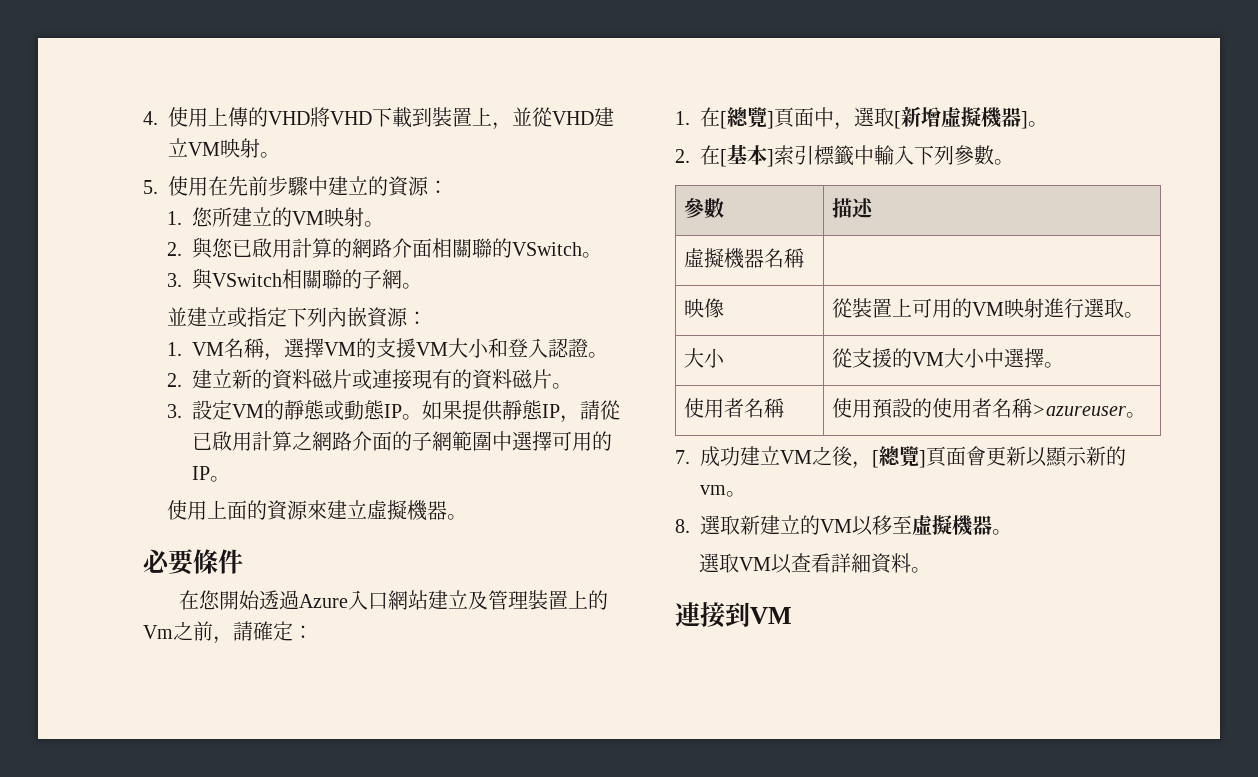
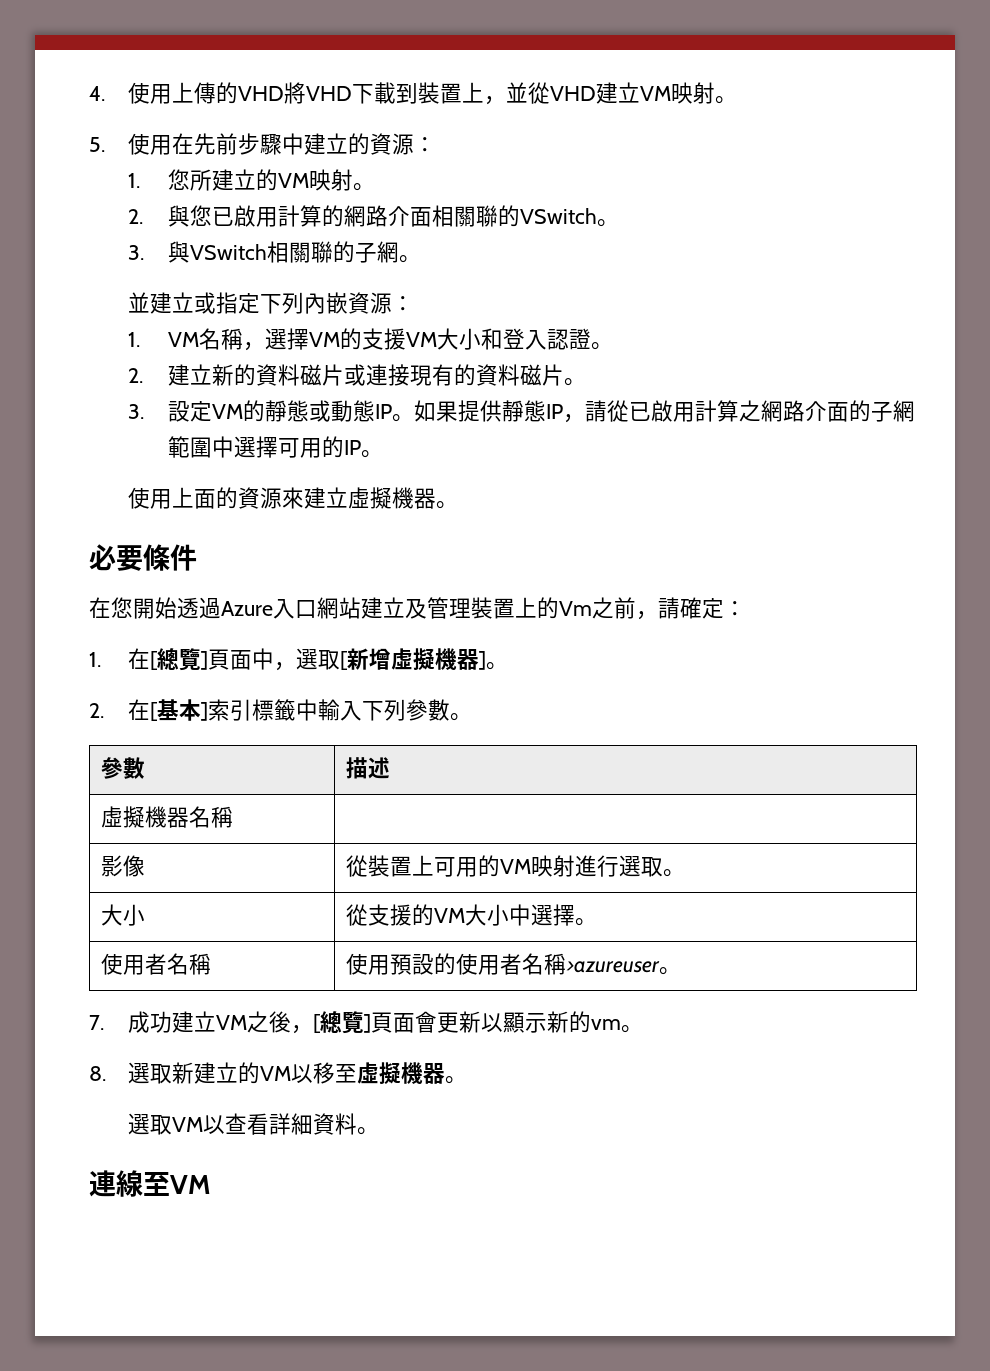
[684,298,705,318] 映 -> [101,855,124,877] 影
[700,602,750,628] 接到 -> [116,1170,170,1197] 線至

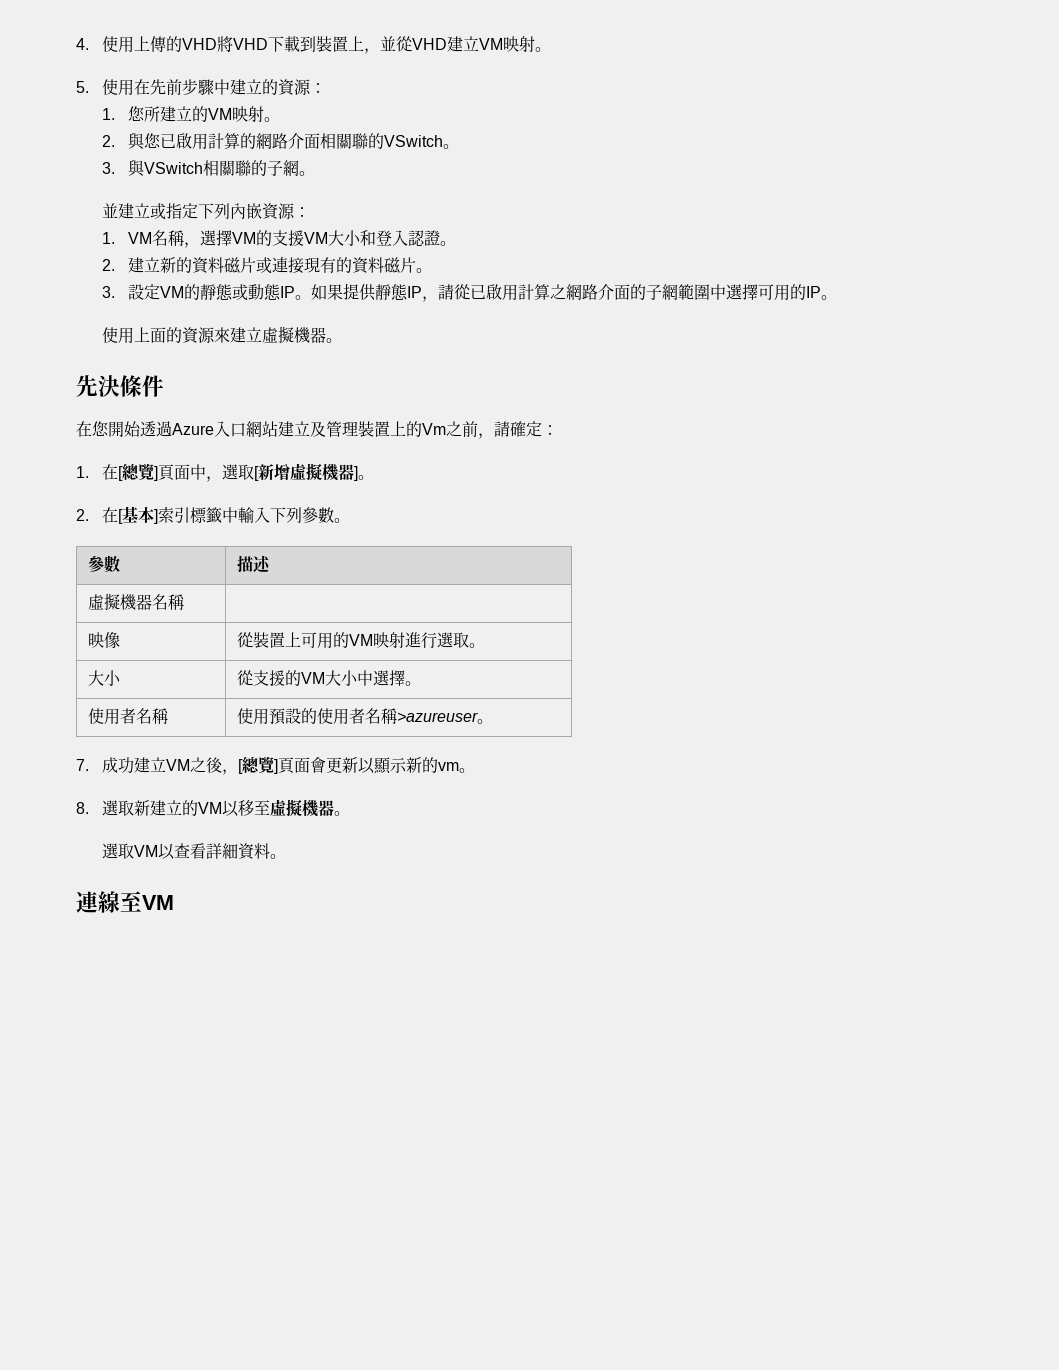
[89,544,143,571] 必要 -> [76,375,120,397] 先決
[101,855,124,877] 影 -> [88,632,105,648] 映

